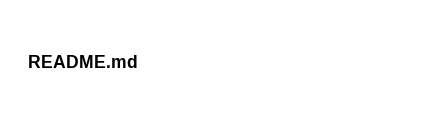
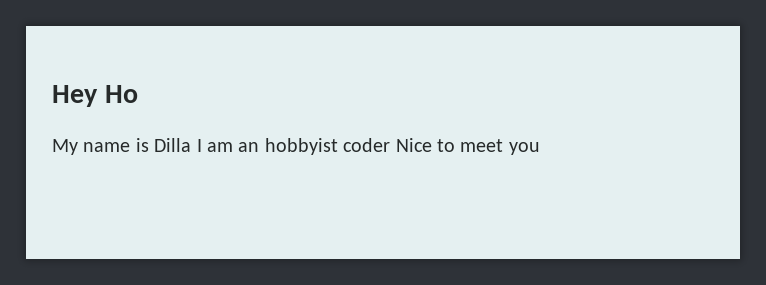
[28,55,138,68] README.md -> [52,85,138,107] [52,138,540,155] Hey Ho // My name is Dilla I am an hobbyist coder Nice to meet you

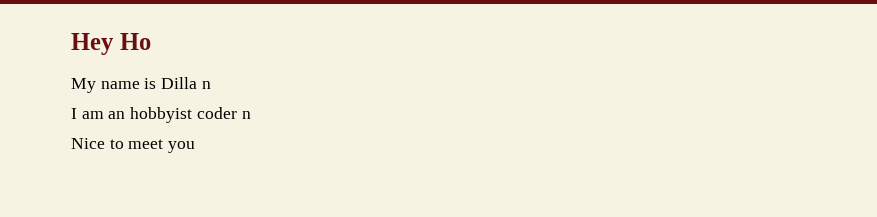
(192, 145) none -> [201,81,211,89] n //
(391, 145) none -> [241,111,251,119] n //

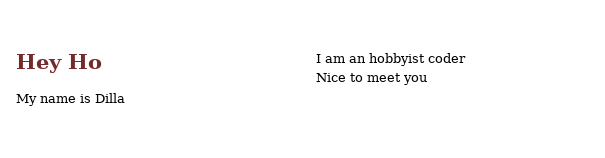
[201,81,211,89] n -> (125, 98) none
[241,111,251,119] n -> (466, 58) none

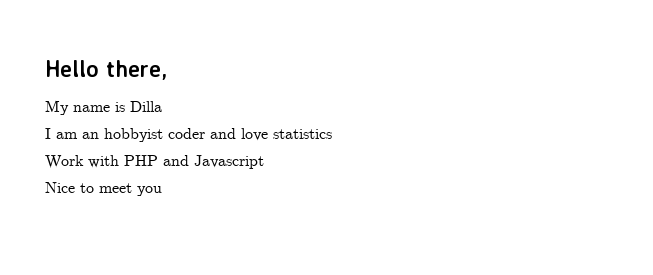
[16,54,102,73] Hey Ho -> [45,60,167,80] Hello there,
(466, 58) none -> [210,128,332,141] [45,155,264,169] and love statistics // Work with PHP and Javascript

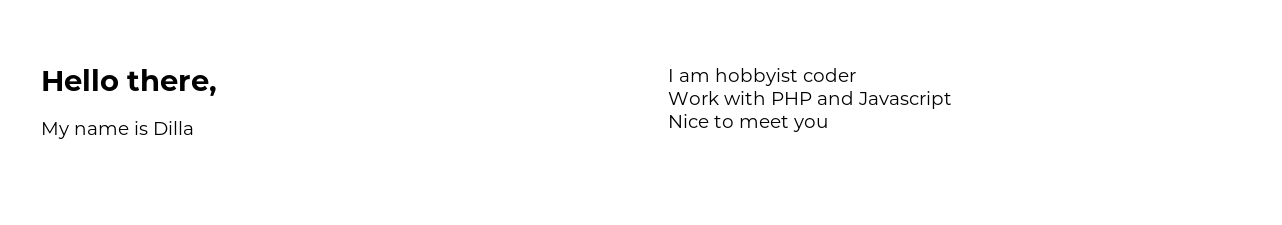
[82,132,99,139] an -> (710, 77) none
[210,128,332,141] and love statistics -> (856, 75) none

